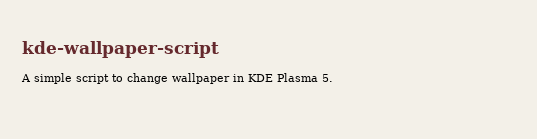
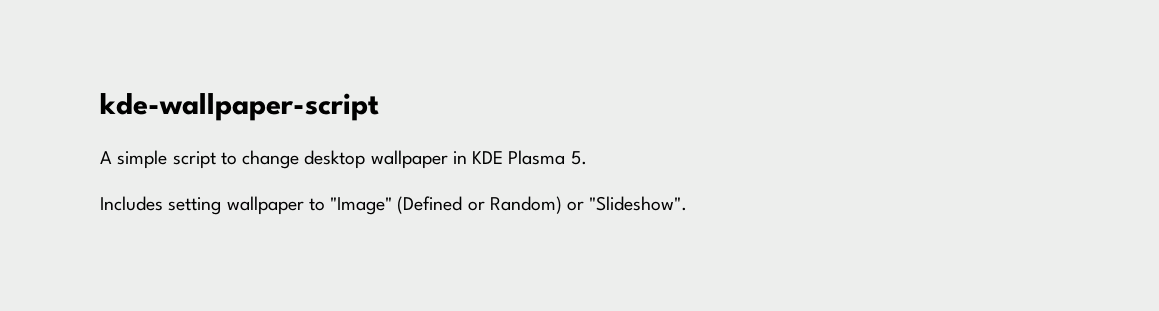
(168, 78) none -> [304,150,366,169] desktop
(333, 78) none -> [100,196,688,215] // Includes setting wallpaper to "Image" (Defined or Random) or "Slideshow".

